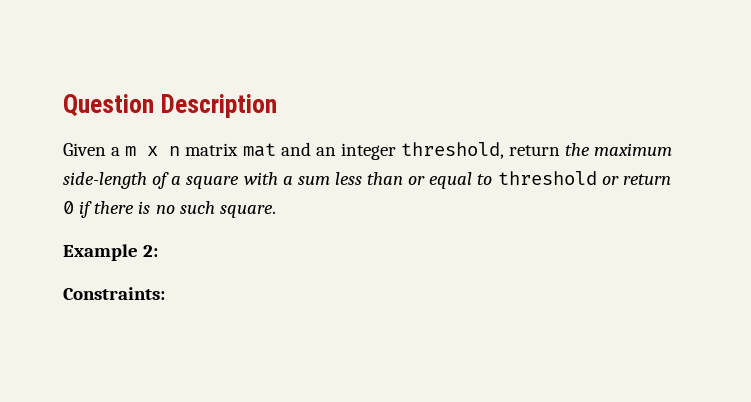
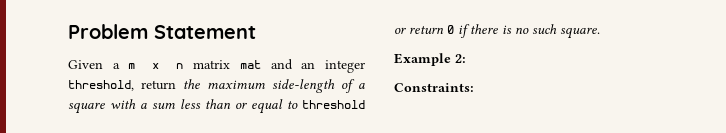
[63,94,277,118] Question Description -> [68,24,256,39] Problem Statement

